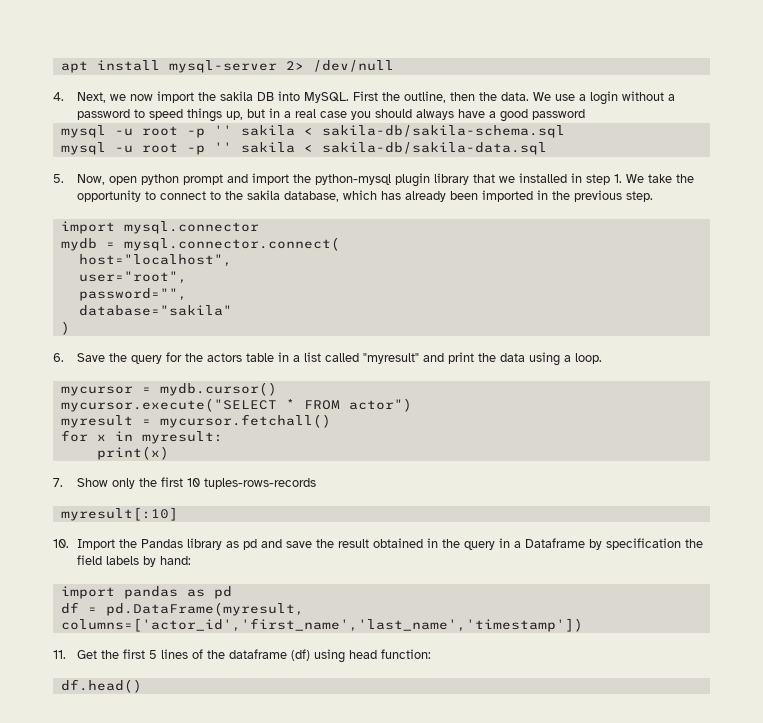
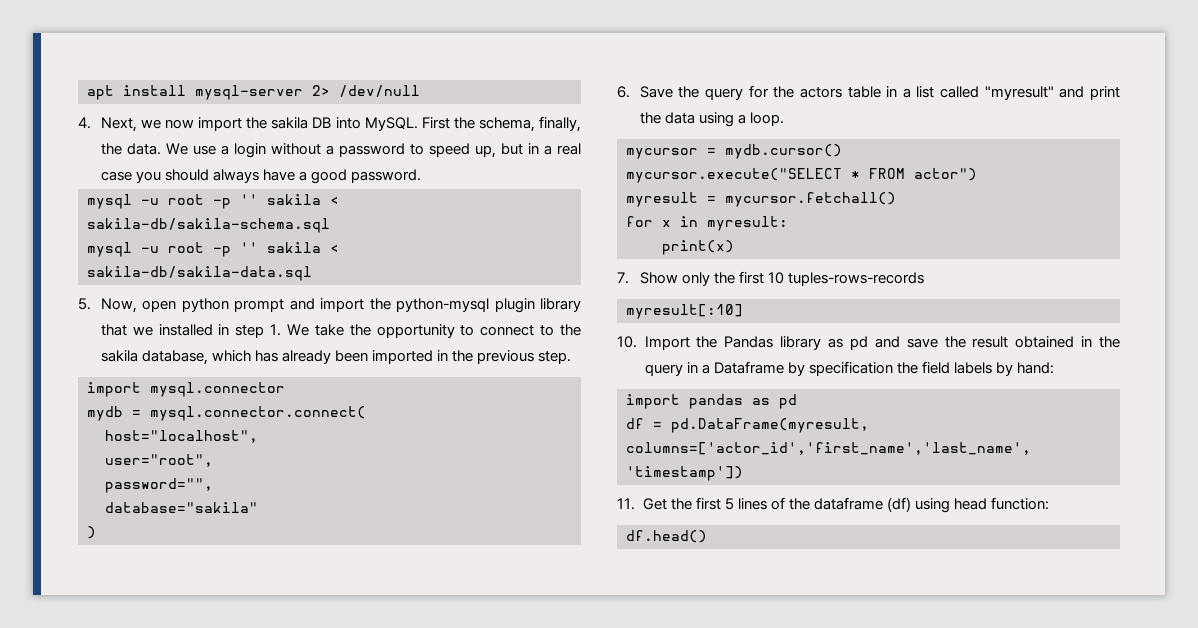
[404,91,476,103] outline, then -> [478,116,581,132] schema, finally,
[187,108,223,122] things -> (470, 150) none
[532,109,586,120] password -> [351,169,422,183] password.

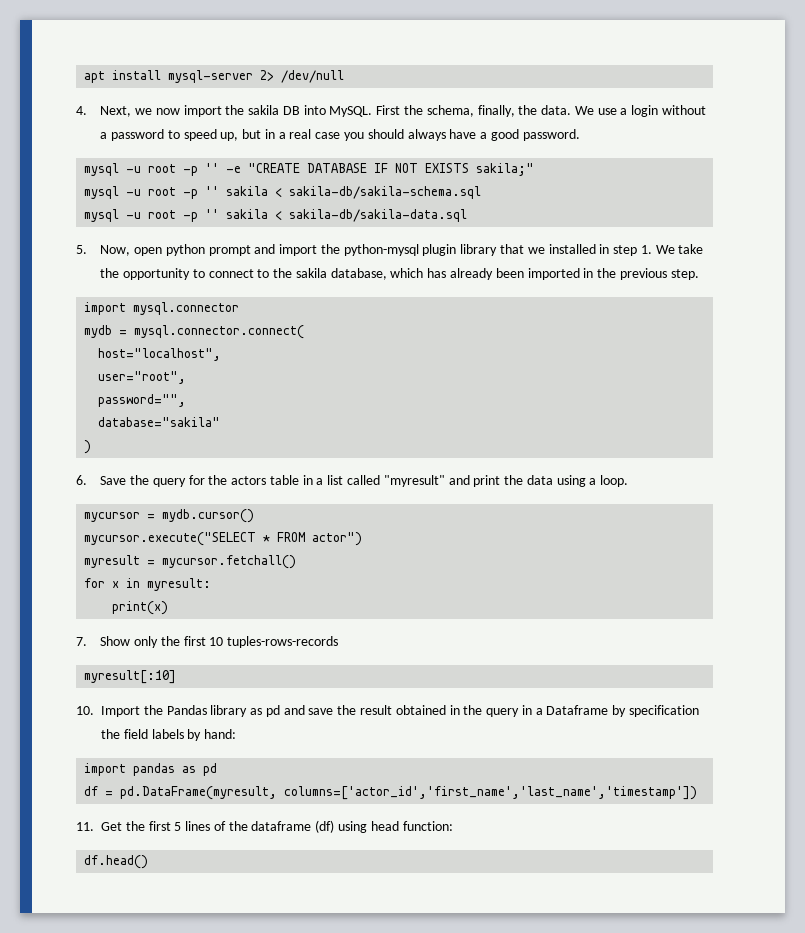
(422, 176) none -> [84,163,535,176] // mysql -u root -p '' -e "CREATE DATABASE IF NOT EXISTS sakila;"

